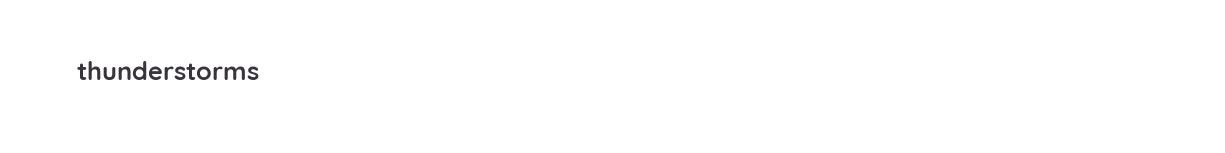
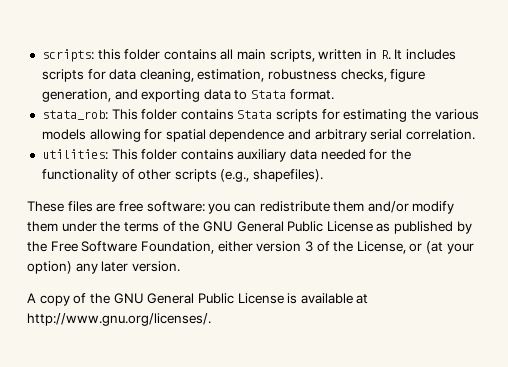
[77,61,259,80] thunderstorms -> [41,49,456,62] [41,69,426,82] [41,89,334,102] [41,109,479,122] [41,129,476,142] [41,149,412,162] [41,169,324,182] [27,201,455,214] [27,221,472,234] [27,241,474,254] [27,261,180,274] [27,293,369,306] [27,313,211,326] scripts: this folder contains all main scripts, written in R. It includes scripts for data cleaning, estimation, robustness checks, figure generation, and exporting data to Stata format. // stata_rob: This folder contains Stata scripts for estimating the various models allowing for spatial dependence and arbitrary serial correlation. // utilities: This folder contains auxiliary data needed for the functionality of other scripts (e.g., shapefiles). // These files are free software: you can redistribute them and/or modify them under the terms of the GNU General Public License as published by the Free Software Foundation, either version 3 of the License, or (at your option) any later version. // A copy of the GNU General Public License is available at http://www.gnu.org/licenses/.

